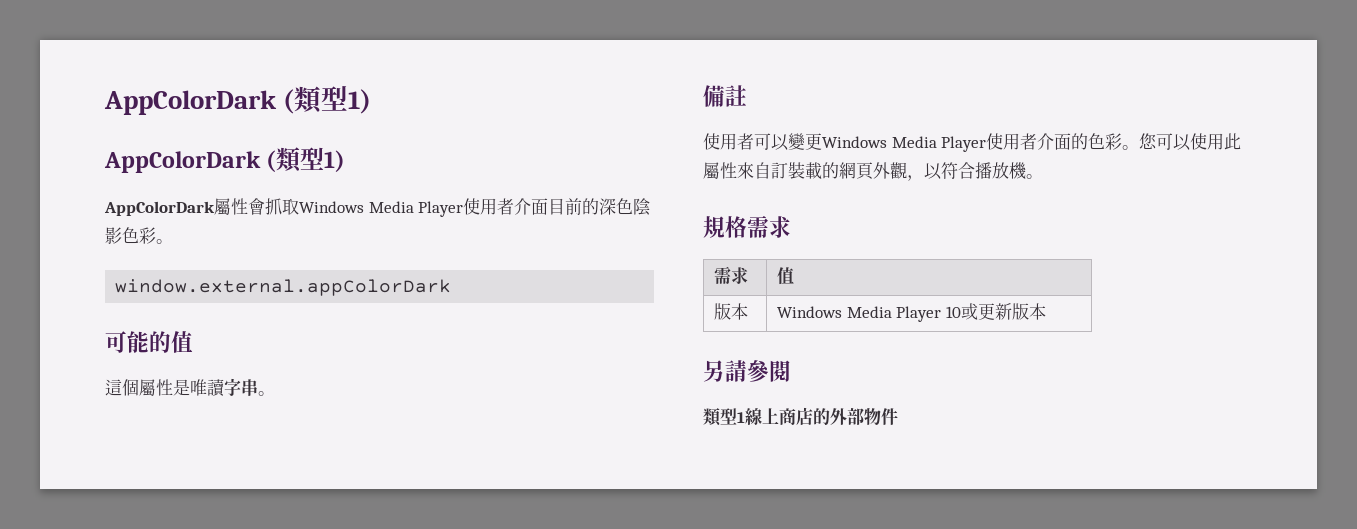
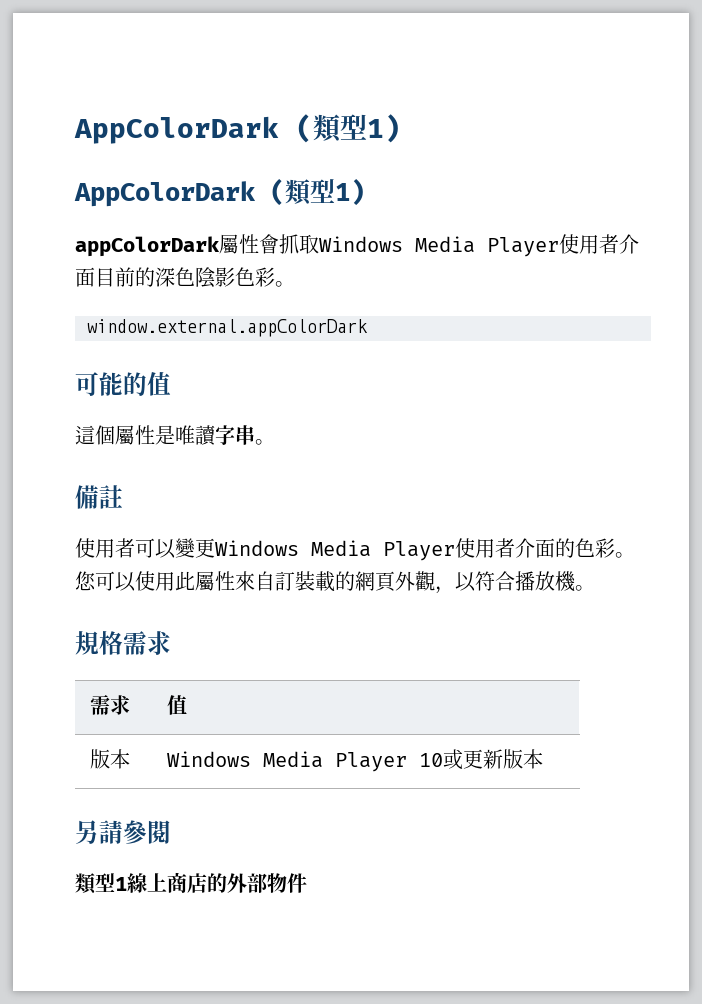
[104,201,215,216] AppColorDark -> [75,236,220,257] appColorDark

